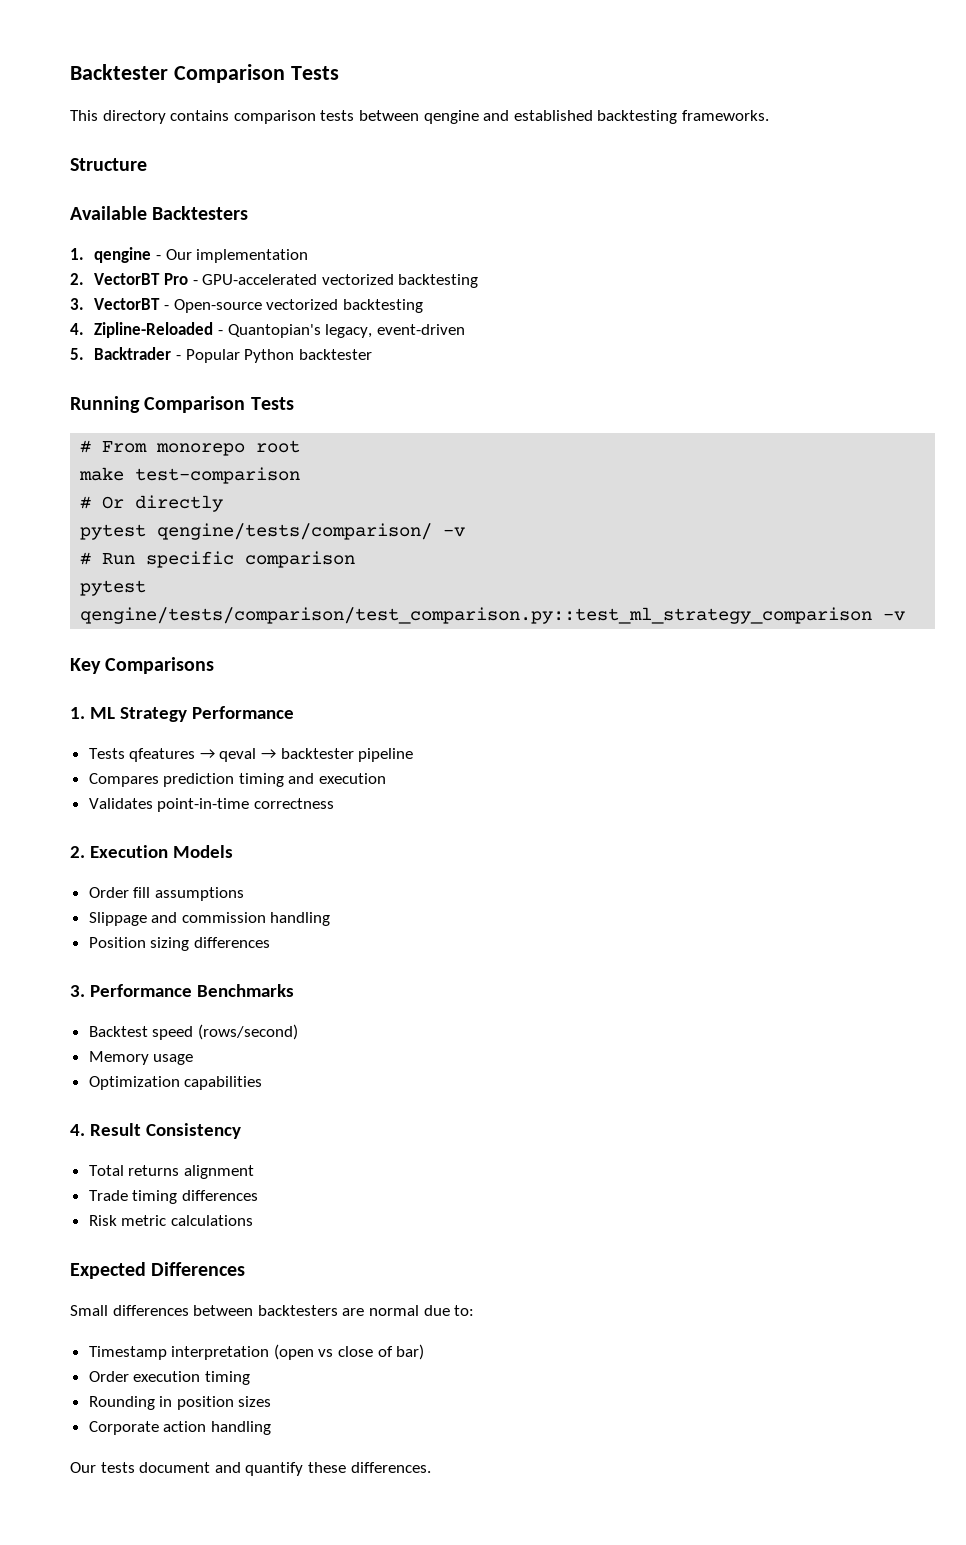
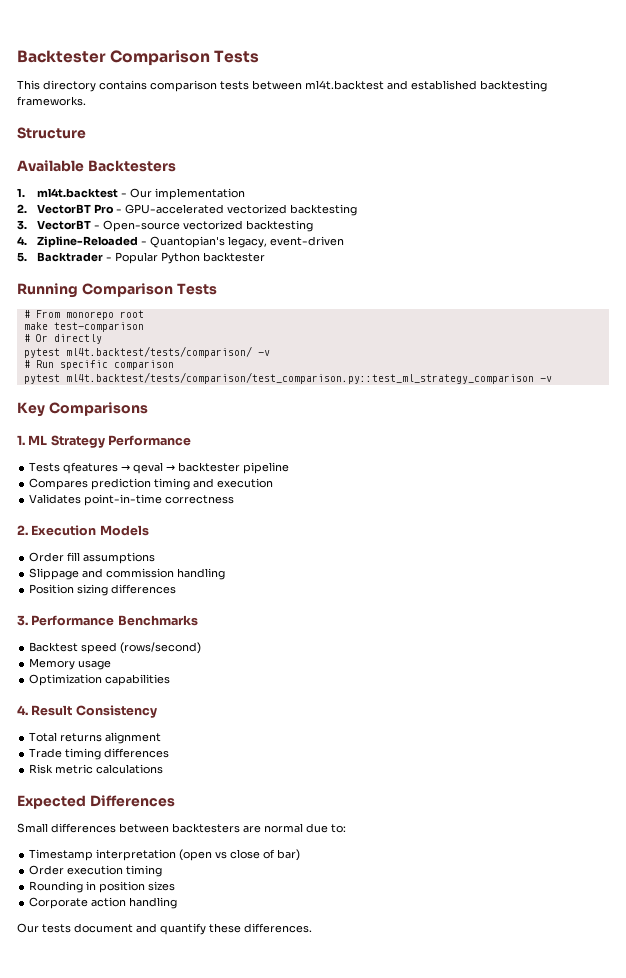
[423,110,479,124] qengine -> [305,80,384,90] ml4t.backtest
[94,247,152,263] qengine -> [36,188,118,198] ml4t.backtest
[157,523,433,540] qengine/tests/comparison/ -> [65,346,252,358] ml4t.backtest/tests/comparison/
[80,607,873,624] qengine/tests/comparison/test_comparison.py::test_ml_strategy_comparison -> [65,372,534,384] ml4t.backtest/tests/comparison/test_comparison.py::test_ml_strategy_comparison

